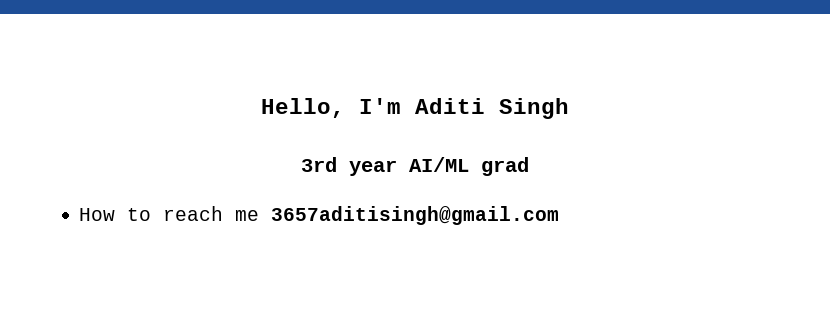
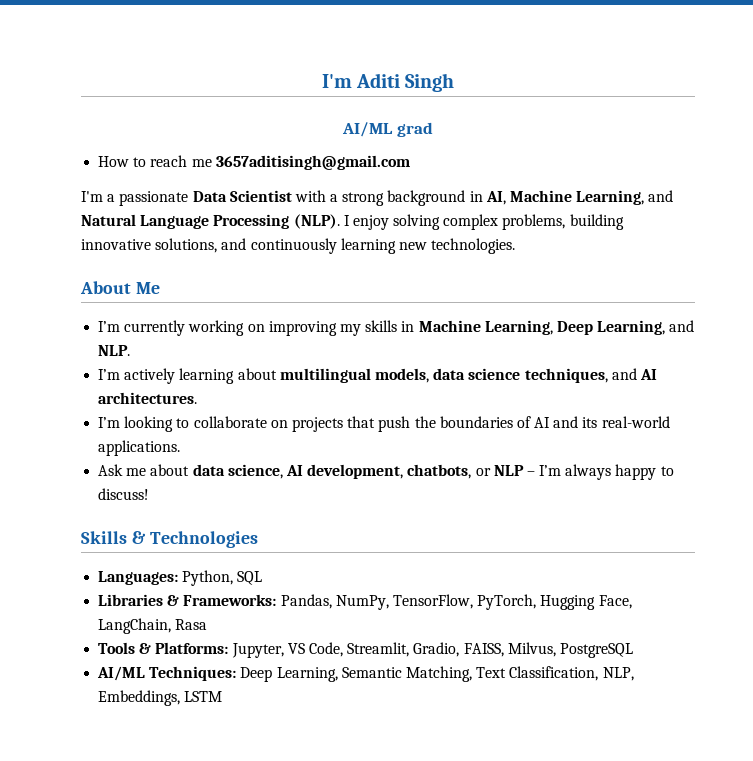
[261,98,345,118] Hello, -> (321, 81) none
[301,157,397,176] 3rd year -> (455, 82) none
(560, 215) none -> [81,190,674,206] [81,214,624,230] [81,238,516,254] [80,281,160,294] [98,320,695,336] [98,345,131,356] [98,368,657,384] [98,392,198,404] [98,416,670,432] [98,440,181,456] [98,464,674,480] [98,488,150,500] [81,531,258,548] [98,570,263,586] [98,594,632,610] [98,618,208,634] [98,642,633,658] [97,666,634,682] [98,690,223,706] // I'm a passionate Data Scientist with a strong background in AI, Machine Learning, and Natural Language Processing (NLP). I enjoy solving complex problems, building innovative solutions, and continuously learning new technologies. // About Me // I’m currently working on improving my skills in Machine Learning, Deep Learning, and NLP. // I’m actively learning about multilingual models, data science techniques, and AI architectures. // I’m looking to collaborate on projects that push the boundaries of AI and its real-world applications. // Ask me about data science, AI development, chatbots, or NLP – I’m always happy to discuss! // Skills & Technologies // Languages: Python, SQL // Libraries & Frameworks: Pandas, NumPy, TensorFlow, PyTorch, Hugging Face, LangChain, Rasa // Tools & Platforms: Jupyter, VS Code, Streamlit, Gradio, FAISS, Milvus, PostgreSQL // AI/ML Techniques: Deep Learning, Semantic Matching, Text Classification, NLP, Embeddings, LSTM

